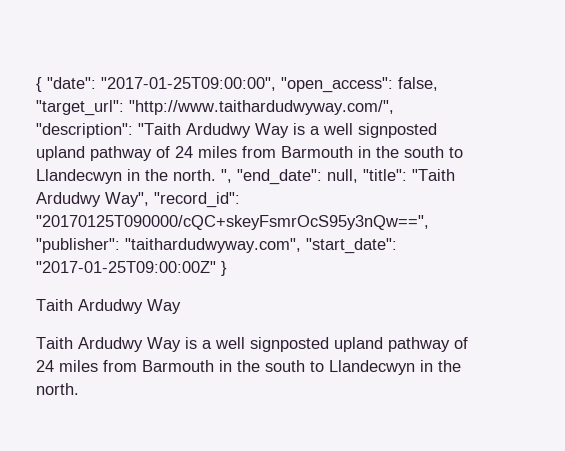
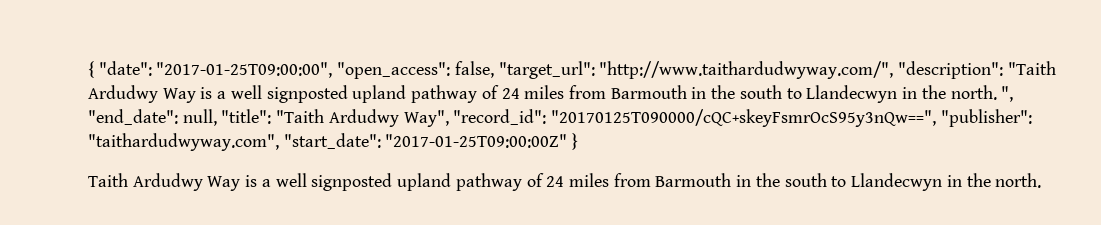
[36,337,181,352] // Taith Ardudwy Way -> (241, 183) none

